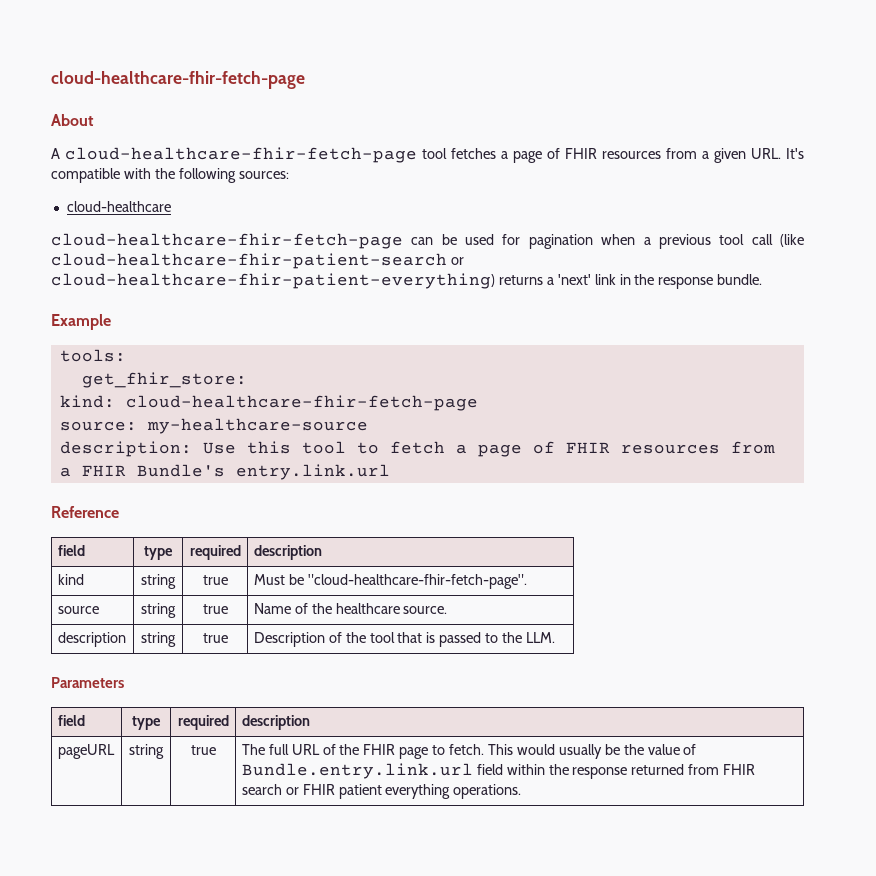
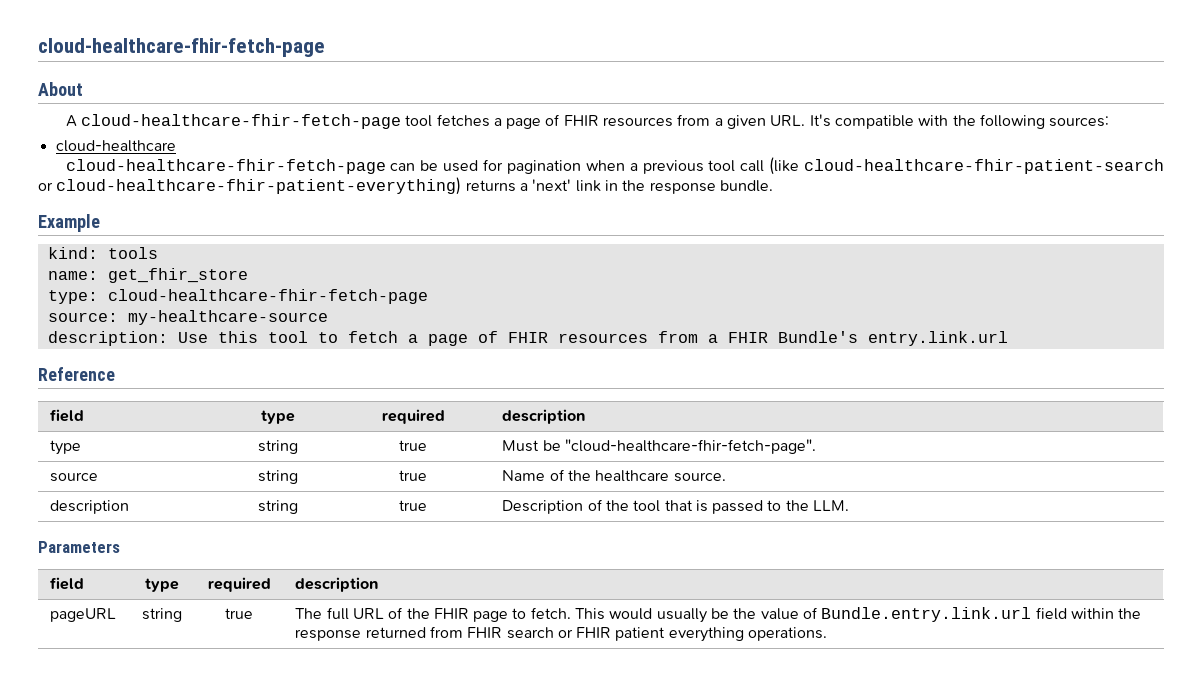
[59,349,126,362] [81,372,247,388] [59,395,115,408] tools: // get_fhir_store: // kind: -> [47,247,158,259] [47,268,248,283] [47,290,98,304] kind: tools // name: get_fhir_store // type:
[57,574,84,585] kind -> [50,440,82,455] type

